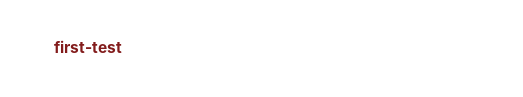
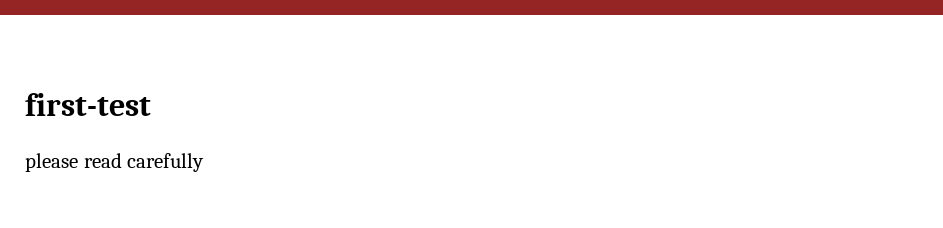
(122, 46) none -> [25,153,205,172] // please read carefully

